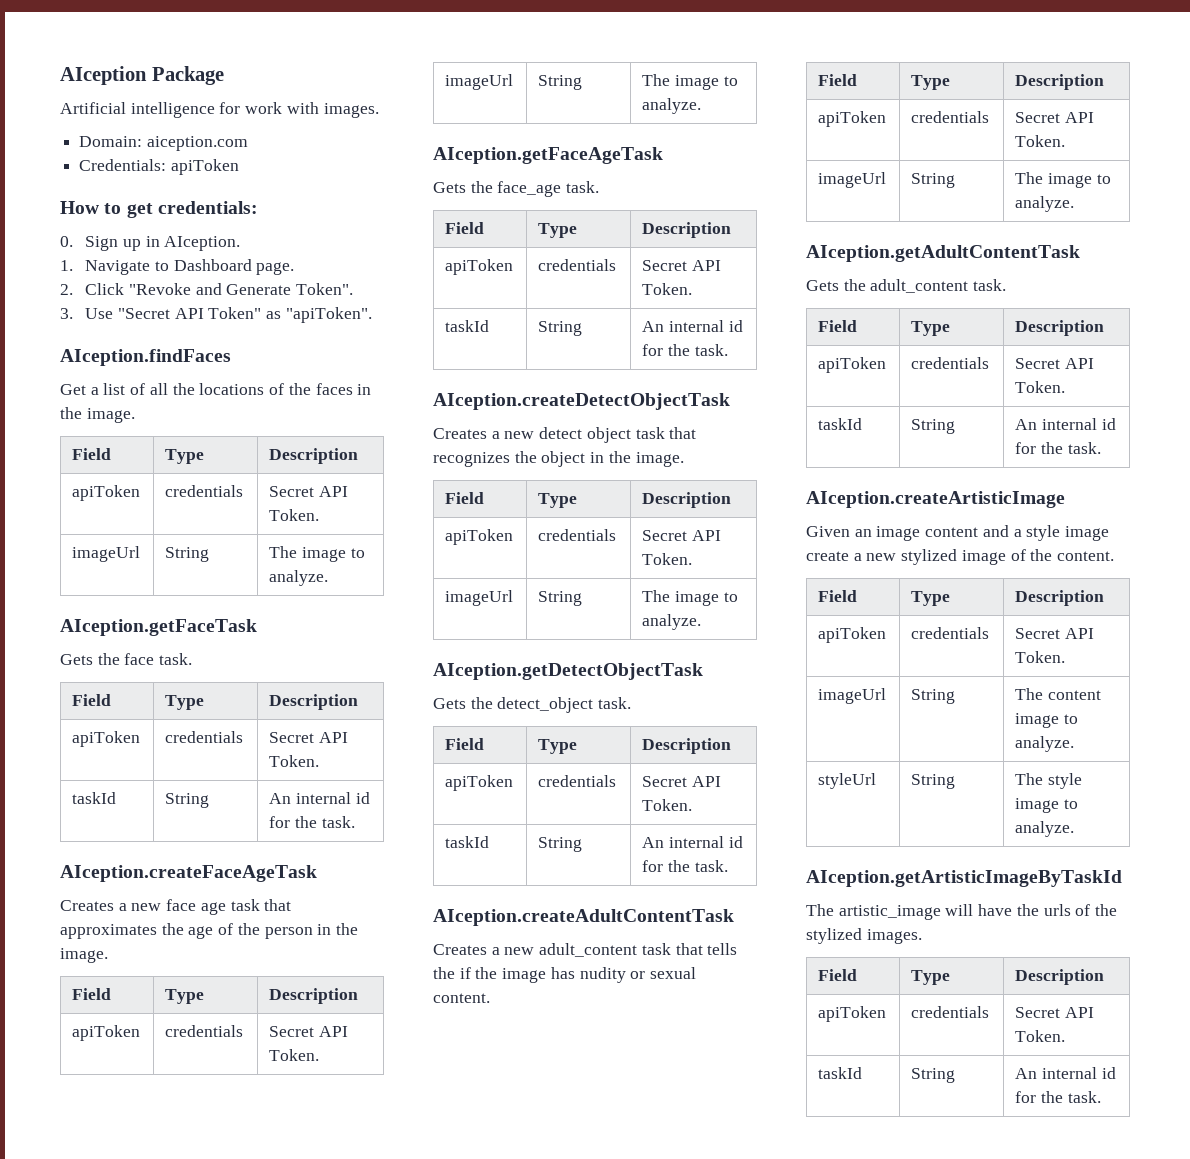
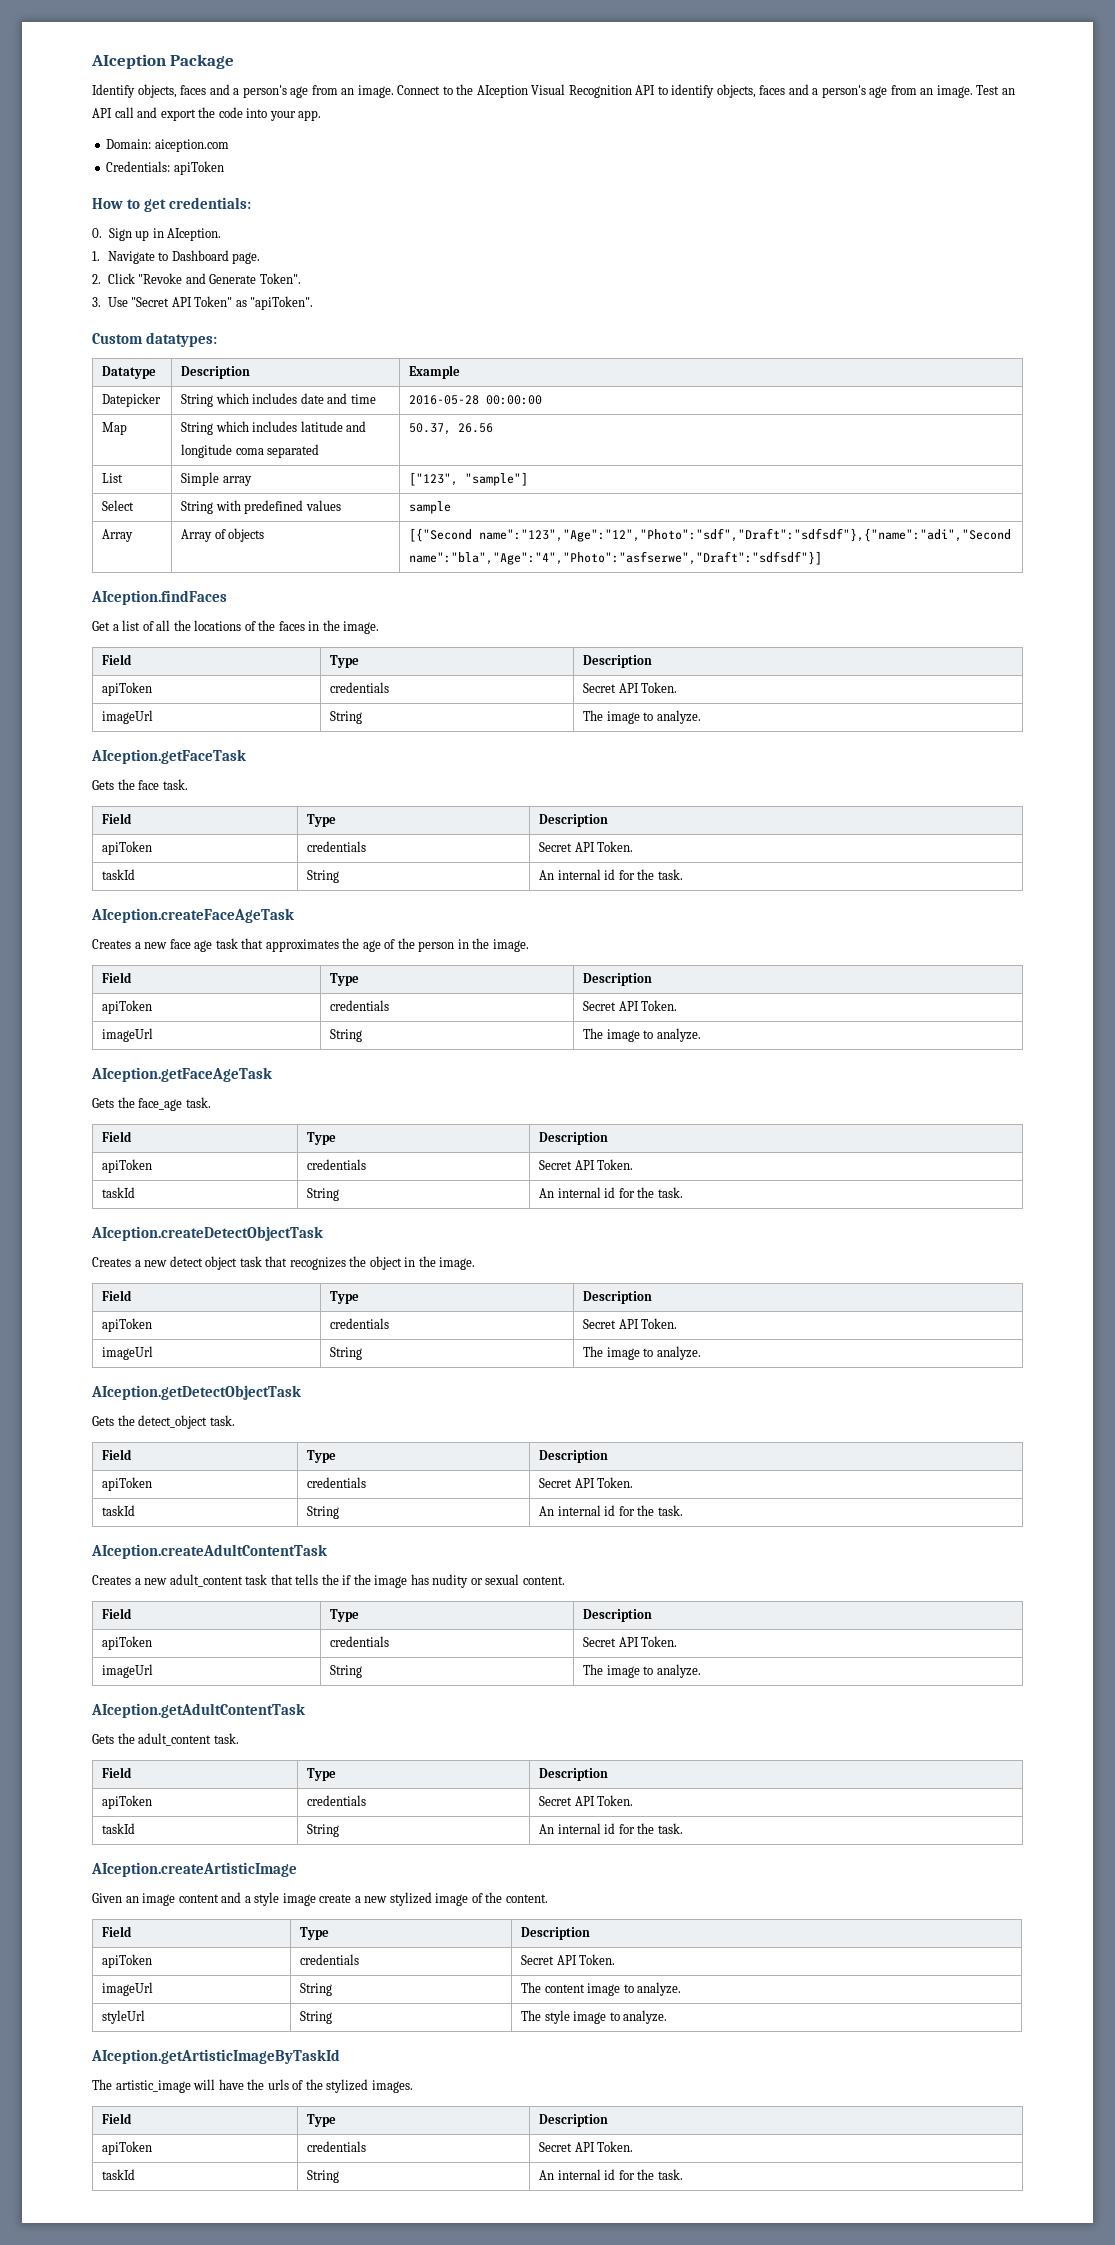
[60,102,379,118] Artificial intelligence for work with images. -> [92,84,1015,98] [92,107,322,121] Identify objects, faces and a person's age from an image. Connect to the AIception Visual Recognition API to identify objects, faces and a person's age from an image. Test an API call and export the code into your app.
(372, 315) none -> [92,332,218,347] [102,366,157,379] [181,366,251,379] [409,365,461,379] [102,393,162,407] [181,393,376,407] [409,395,543,405] [102,422,128,435] [181,421,367,435] [181,444,320,458] [409,423,494,435] [102,473,124,483] [181,472,252,486] [409,472,529,486] [102,500,135,511] [181,500,341,514] [409,501,452,514] [102,529,134,542] [181,528,265,542] [409,528,1012,542] [409,551,823,565] // Custom datatypes: // Datatype | Description | Example // Datepicker | String which includes date and time | 2016-05-28 00:00:00 // Map | String which includes latitude and longitude coma separated | 50.37, 26.56 // List | Simple array | ["123", "sample"] // Select | String with predefined values | sample // Array | Array of objects | [{"Second name":"123","Age":"12","Photo":"sdf","Draft":"sdfsdf"},{"name":"adi","Second name":"bla","Age":"4","Photo":"asfserwe","Draft":"sdfsdf"}]

